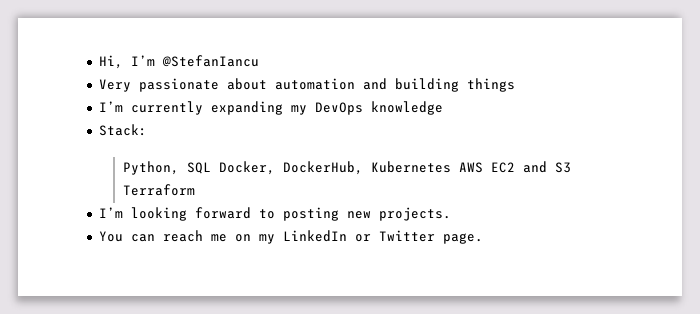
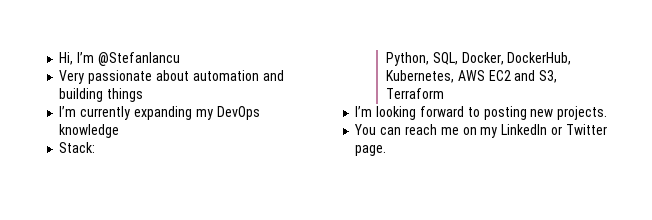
[186,162,211,174] SQL -> [432,52,458,65] SQL,
[370,161,451,173] Kubernetes -> [386,70,455,83] Kubernetes,
[554,162,571,173] S3 -> [539,70,558,83] S3,

